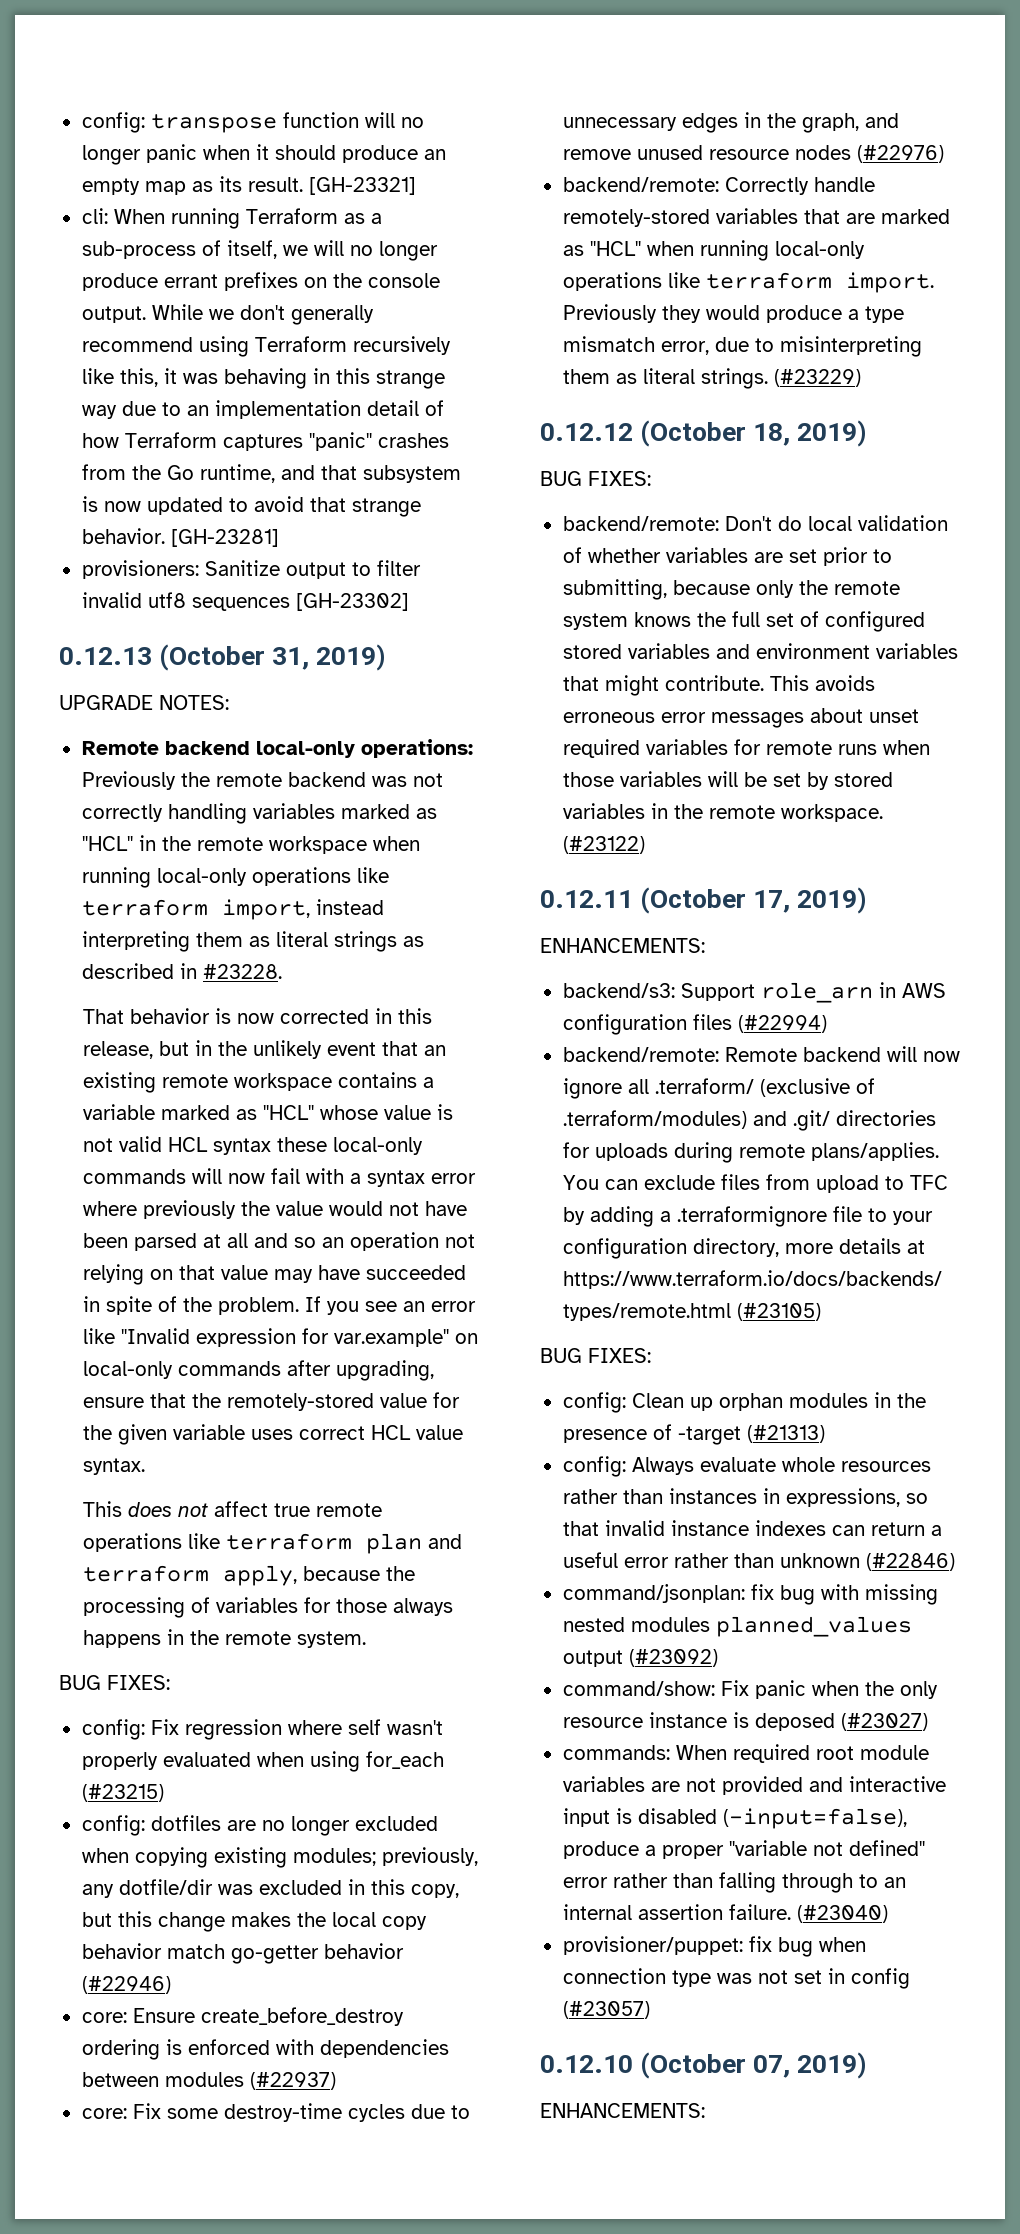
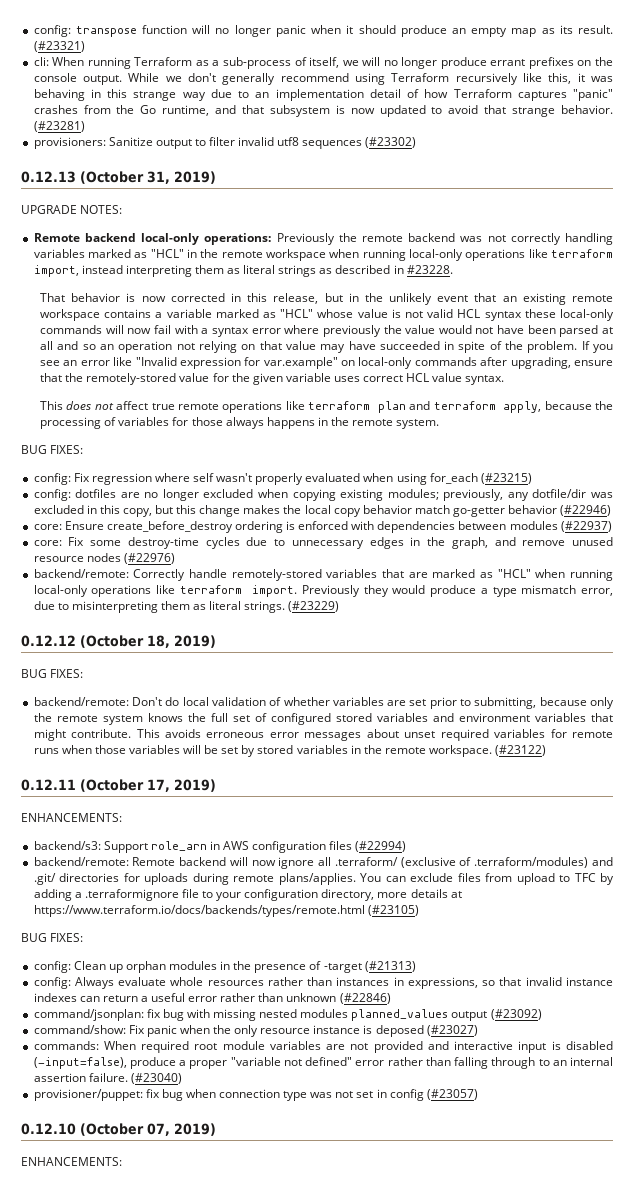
[308,177,416,195] [GH-23321] -> [33,41,85,52] (#23321)
[170,529,279,547] [GH-23281] -> [33,121,85,132] (#23281)
[295,593,409,611] [GH-23302] -> [365,137,417,148] (#23302)

